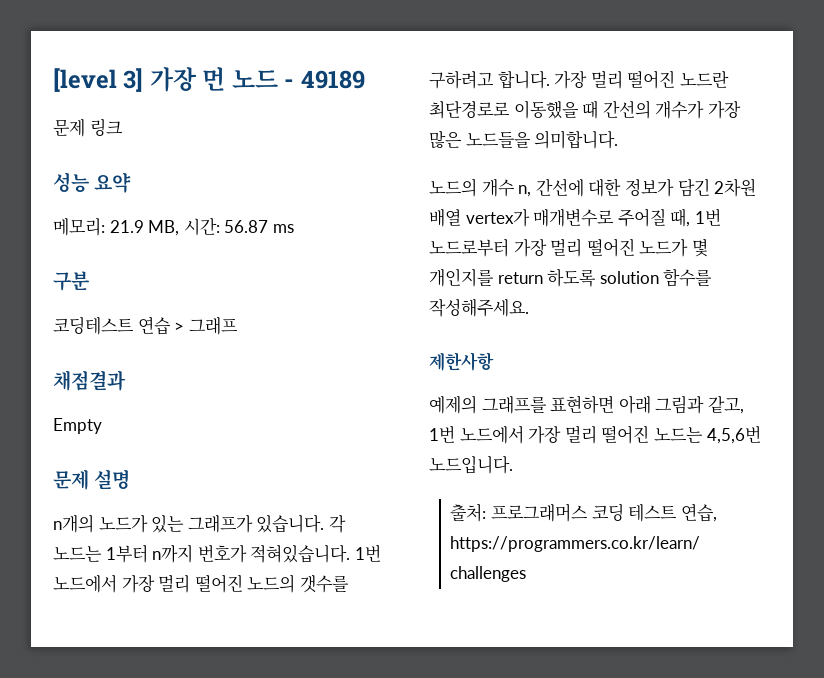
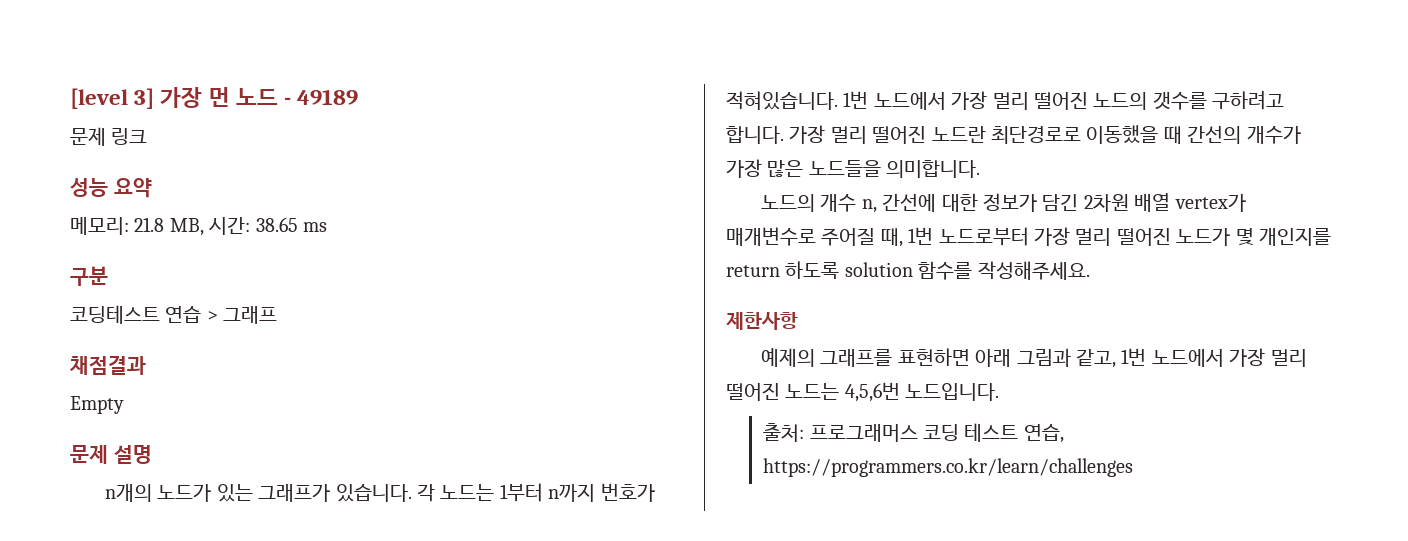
[109,220,144,233] 21.9 -> [134,217,165,232] 21.8
[224,220,269,233] 56.87 -> [255,217,298,232] 38.65

